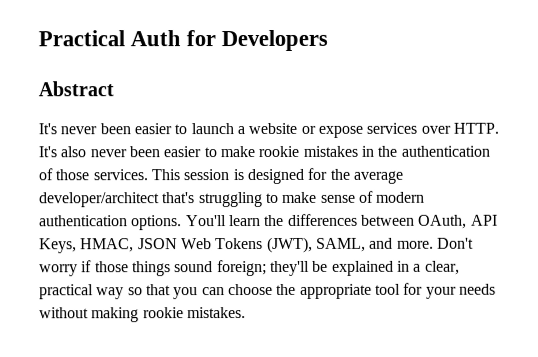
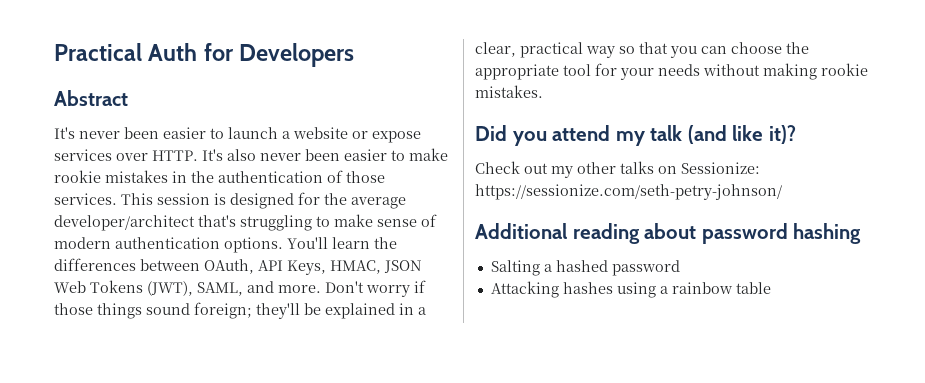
(246, 313) none -> [475,125,796,146] [475,161,760,178] [475,184,782,200] [475,223,862,244] [490,260,680,276] [490,281,771,298] // Did you attend my talk (and like it)? // Check out my other talks on Sessionize: https://sessionize.com/seth-petry-johnson/ // Additional reading about password hashing // Salting a hashed password // Attacking hashes using a rainbow table

